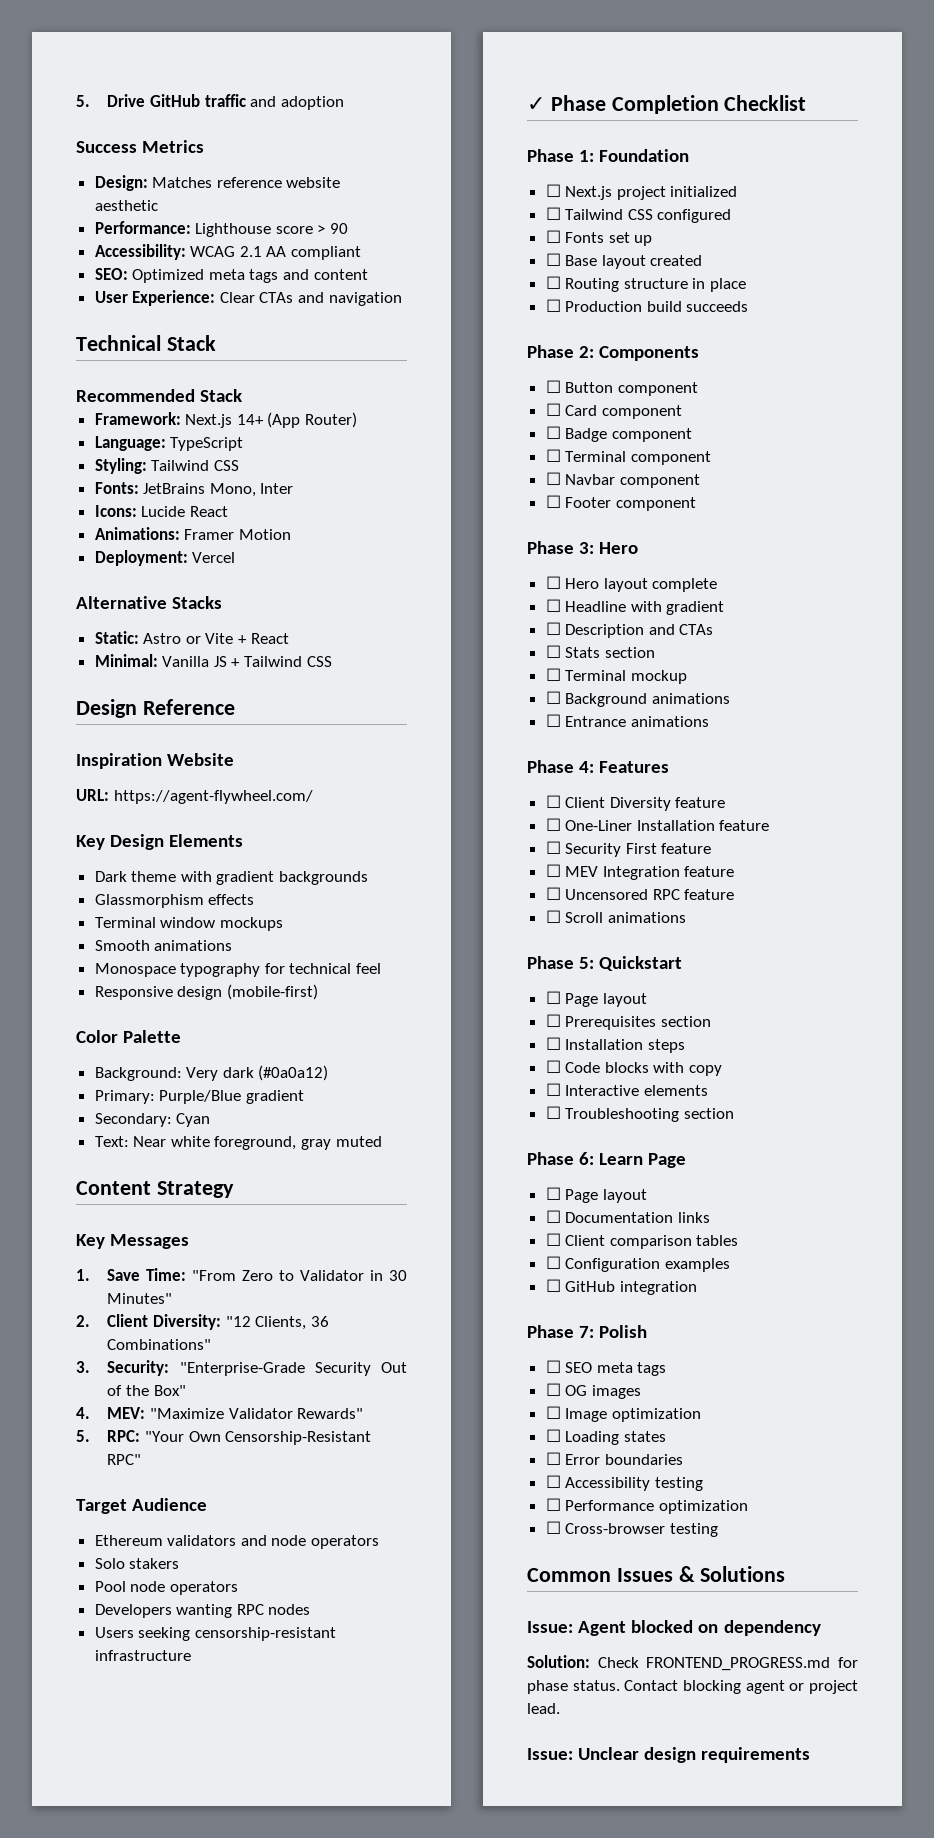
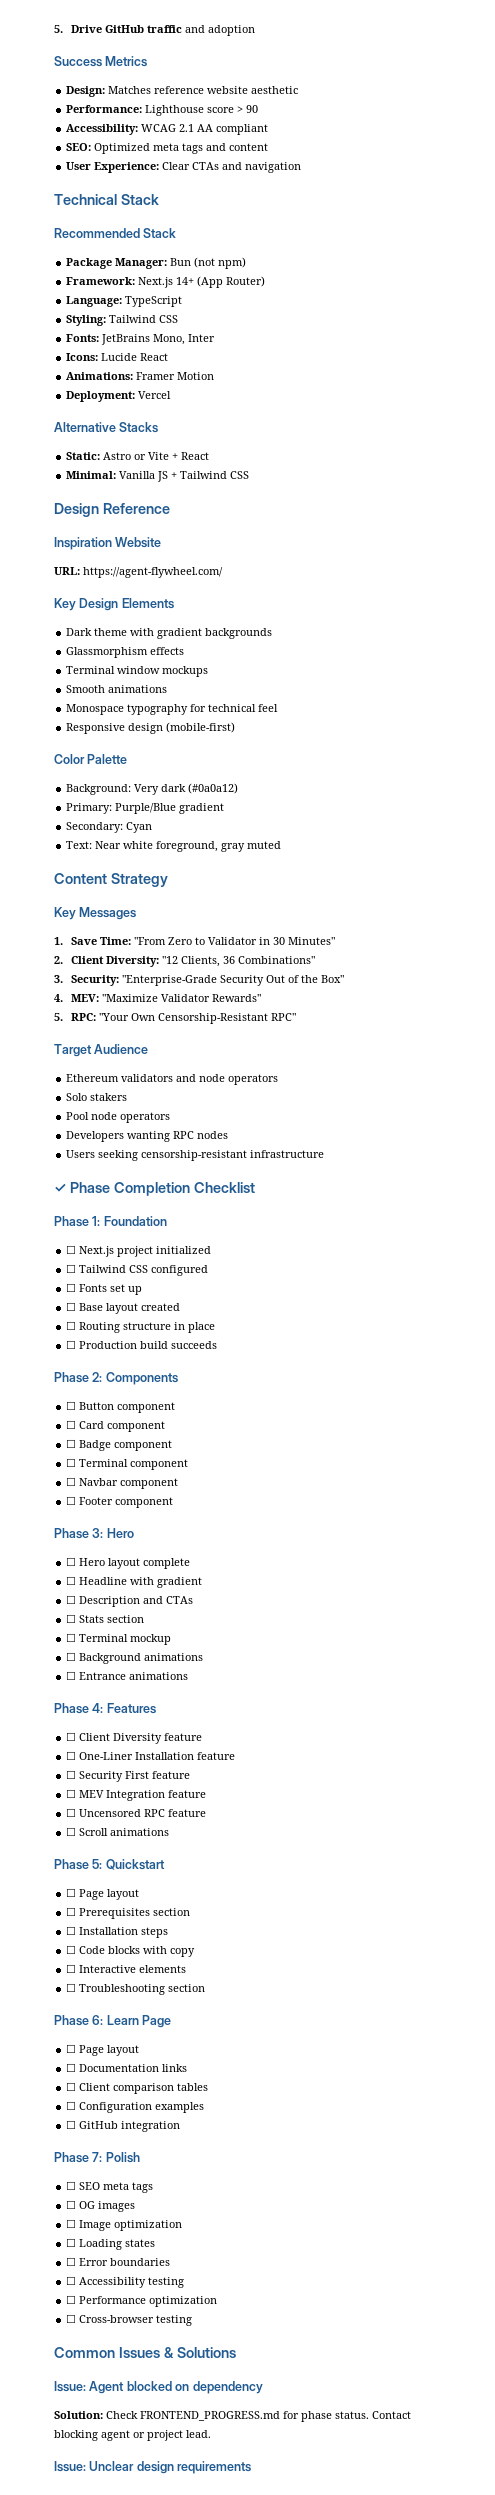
(243, 395) none -> [66,257,247,269] // Package Manager: Bun (not npm)

